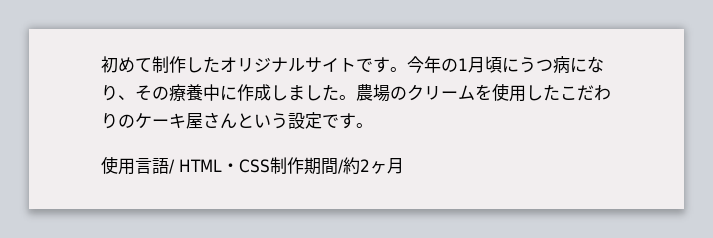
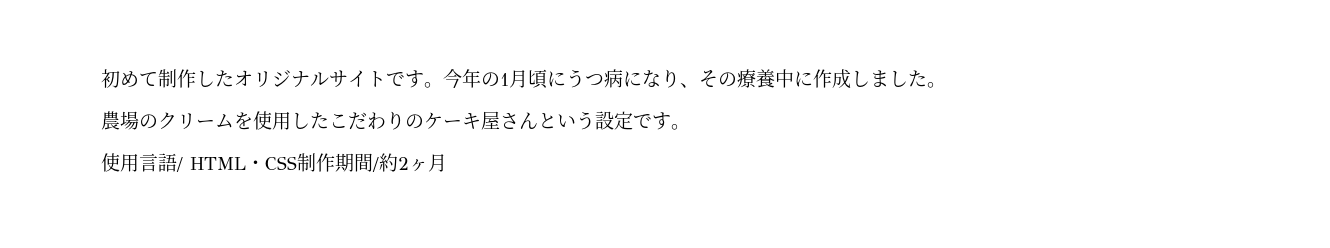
(356, 97) none -> (946, 85) //

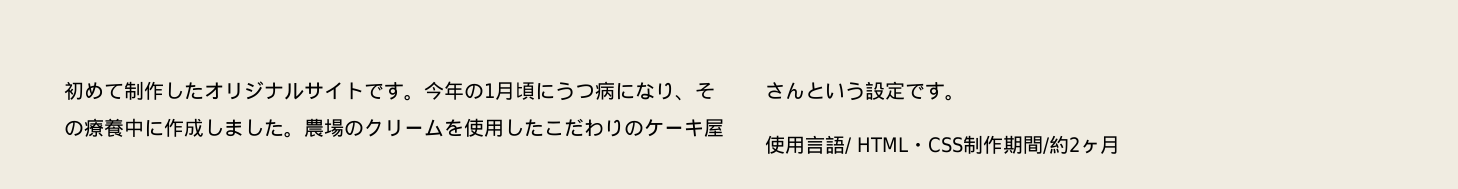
(946, 85) // -> (304, 134) none

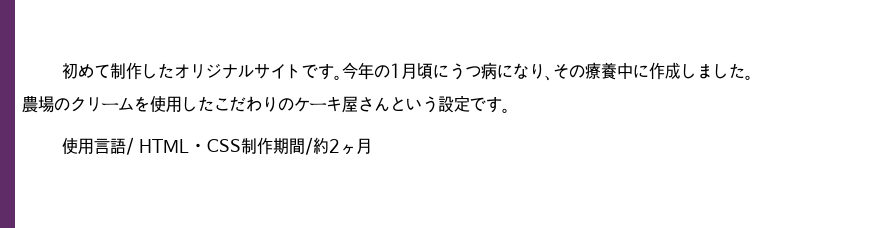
(304, 134) none -> (753, 77) //

